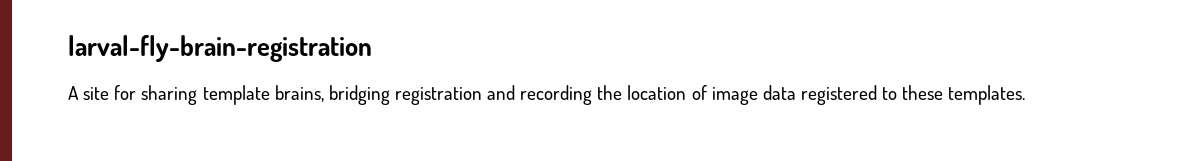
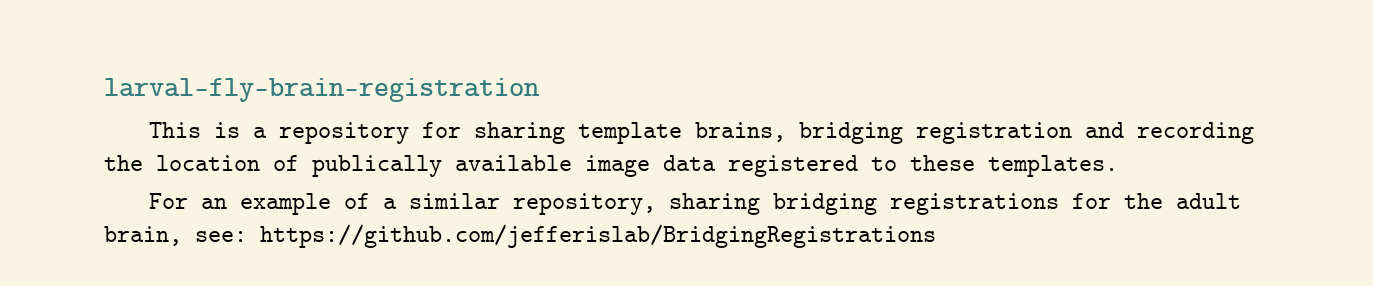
[68,86,110,100] A site -> [148,122,409,144] This is a repository
(707, 92) none -> [312,155,572,177] publically available
(1026, 95) none -> [148,193,1241,215] [104,224,936,248] // For an example of a similar repository, sharing bridging registrations for the adult brain, see: https://github.com/jefferislab/BridgingRegistrations

